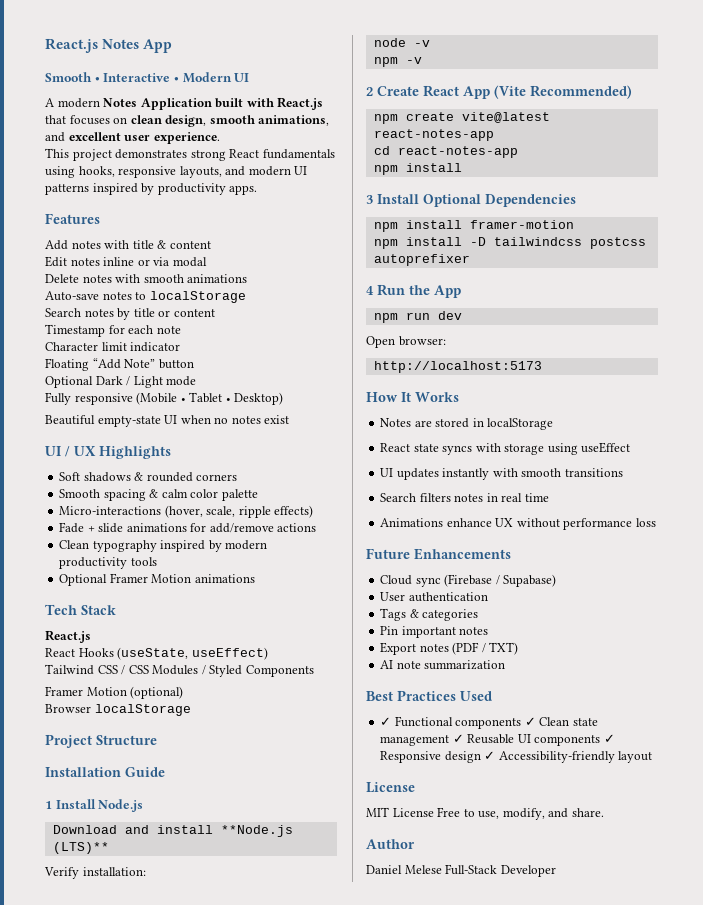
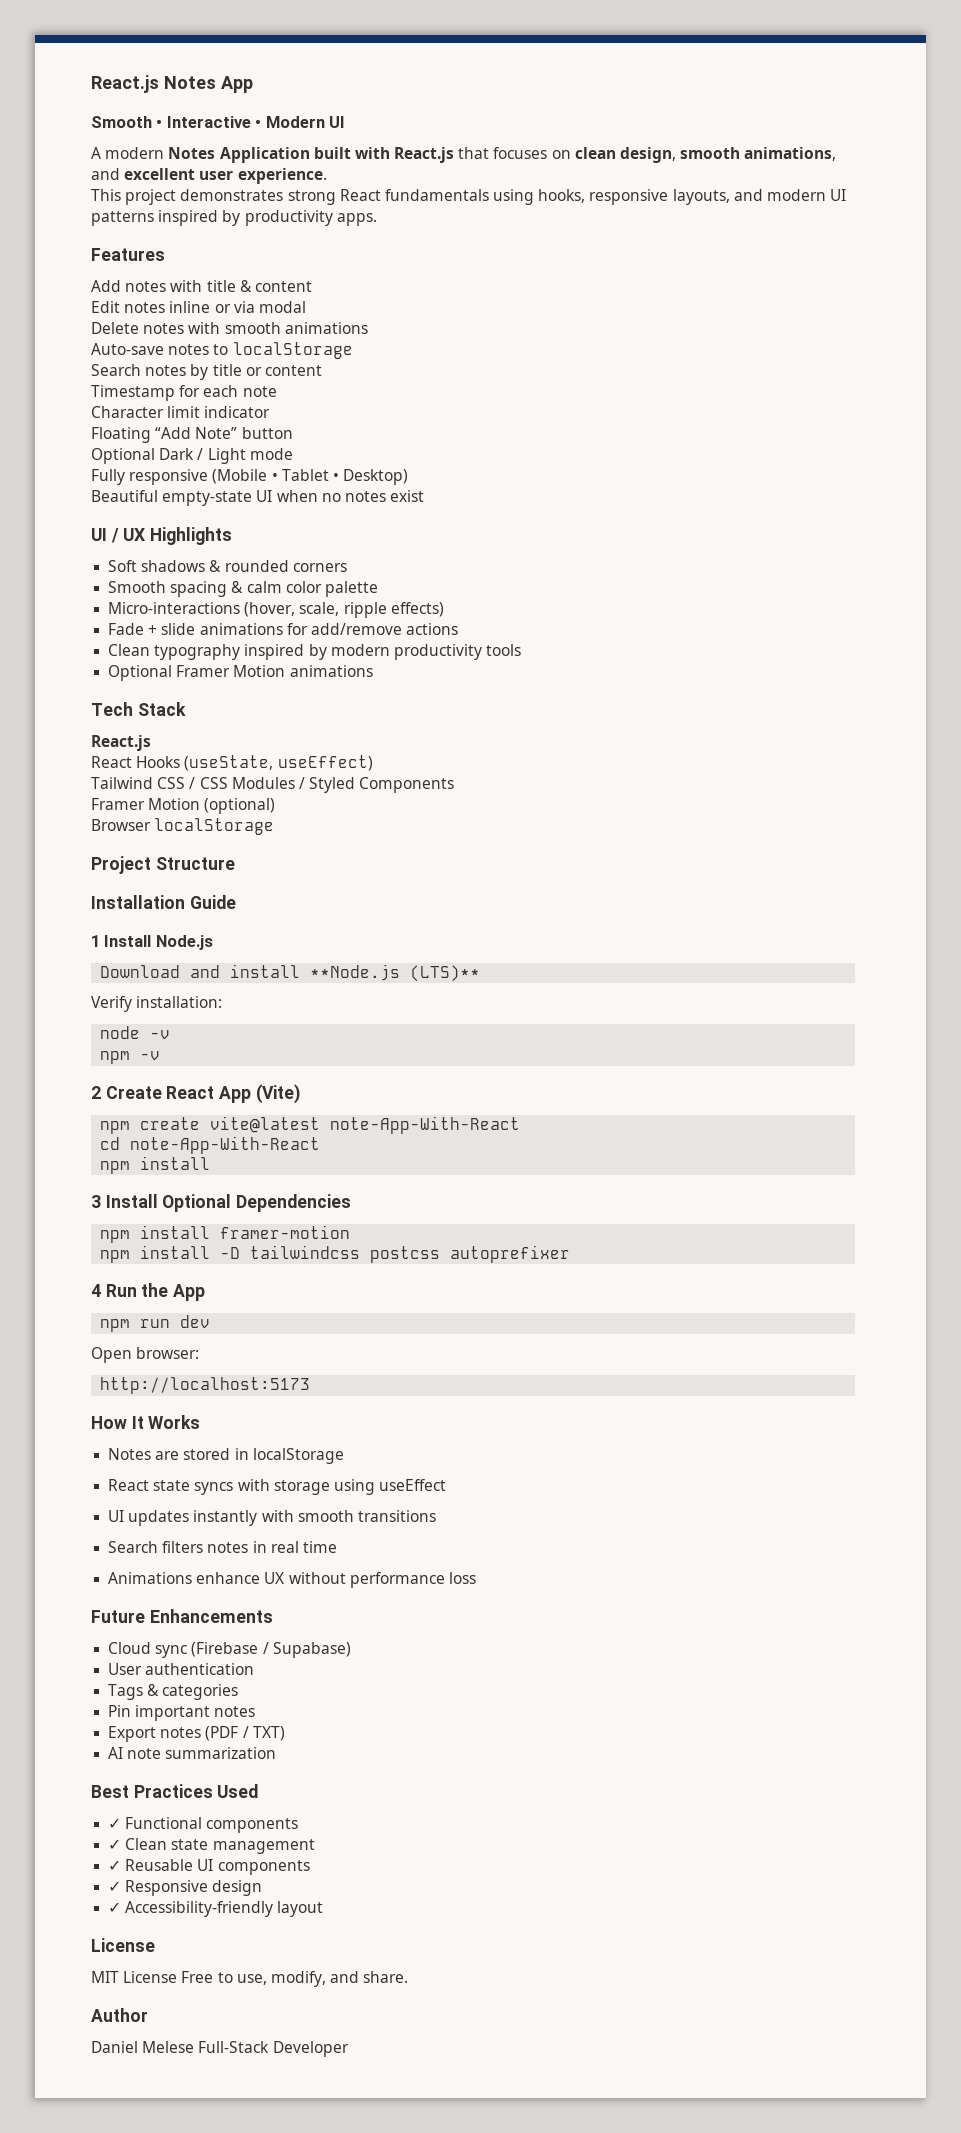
[494,85,632,99] (Vite Recommended) -> [255,1084,300,1104] (Vite)
[373,129,494,141] react-notes-app -> [330,1116,521,1134] note-App-With-React
[397,146,518,158] react-notes-app -> [130,1136,321,1154] note-App-With-React
(522, 723) none -> (299, 1825) //
(450, 740) none -> (315, 1846) //
(601, 740) none -> (310, 1867) //
(481, 757) none -> (263, 1888) //

